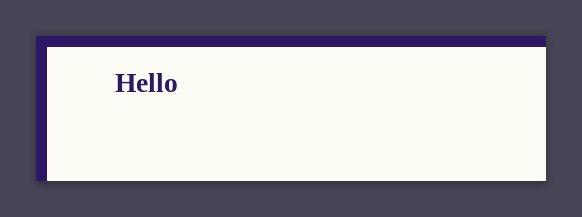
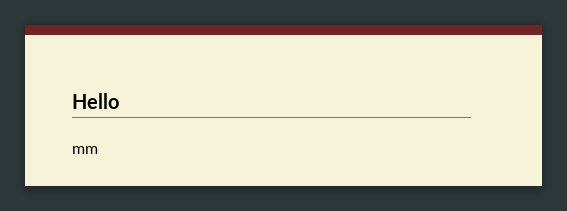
(178, 82) none -> [72,146,98,154] // mm

